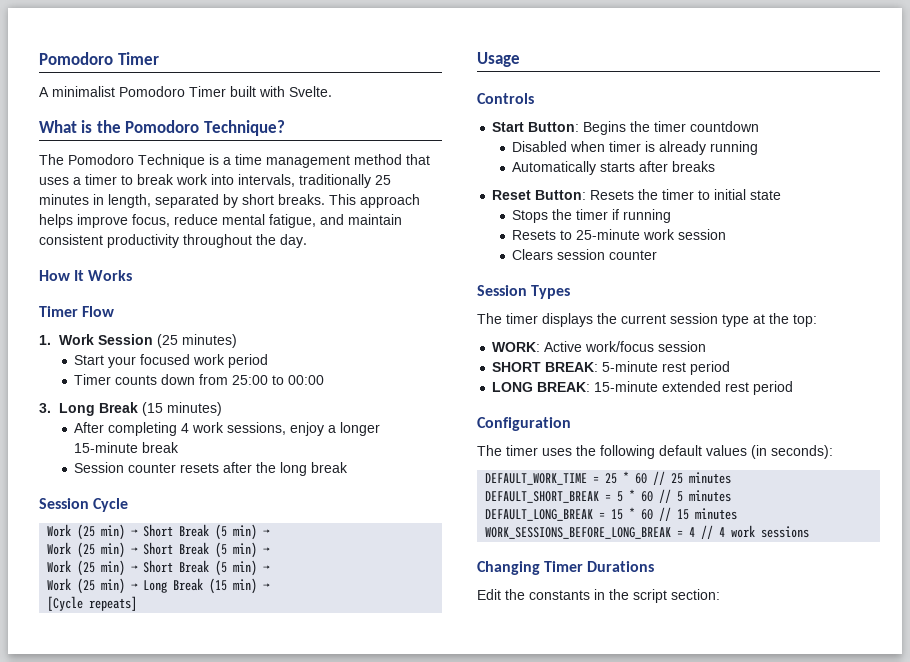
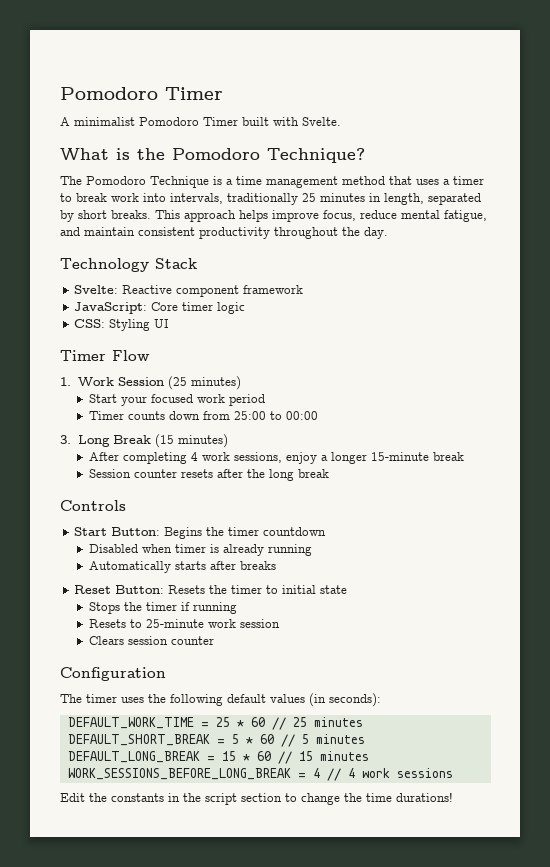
[39,270,133,281] How It Works -> [60,258,197,272] [74,285,304,297] [74,302,246,314] [74,319,170,331] Technology Stack // Svelte: Reactive component framework // JavaScript: Core timer logic // CSS: Styling UI
[39,498,129,512] [47,524,271,540] [47,542,271,558] [47,560,271,576] [47,578,271,594] [47,596,138,611] [477,52,520,67] // Session Cycle // Work (25 min) → Short Break (5 min) → // Work (25 min) → Short Break (5 min) → // Work (25 min) → Short Break (5 min) → // Work (25 min) → Long Break (15 min) → // [Cycle repeats] // Usage -> (329, 473) none
[477,285,571,299] [477,313,817,327] [492,341,707,352] [492,361,731,375] [492,381,794,395] // Session Types // The timer displays the current session type at the top: // WORK: Active work/focus session // SHORT BREAK: 5-minute rest period // LONG BREAK: 15-minute extended rest period -> (214, 640) none
[477,561,655,575] // Changing Timer Durations -> (453, 773) none
[671,589,720,600] section: -> [241,792,453,805] section to change the time durations!

